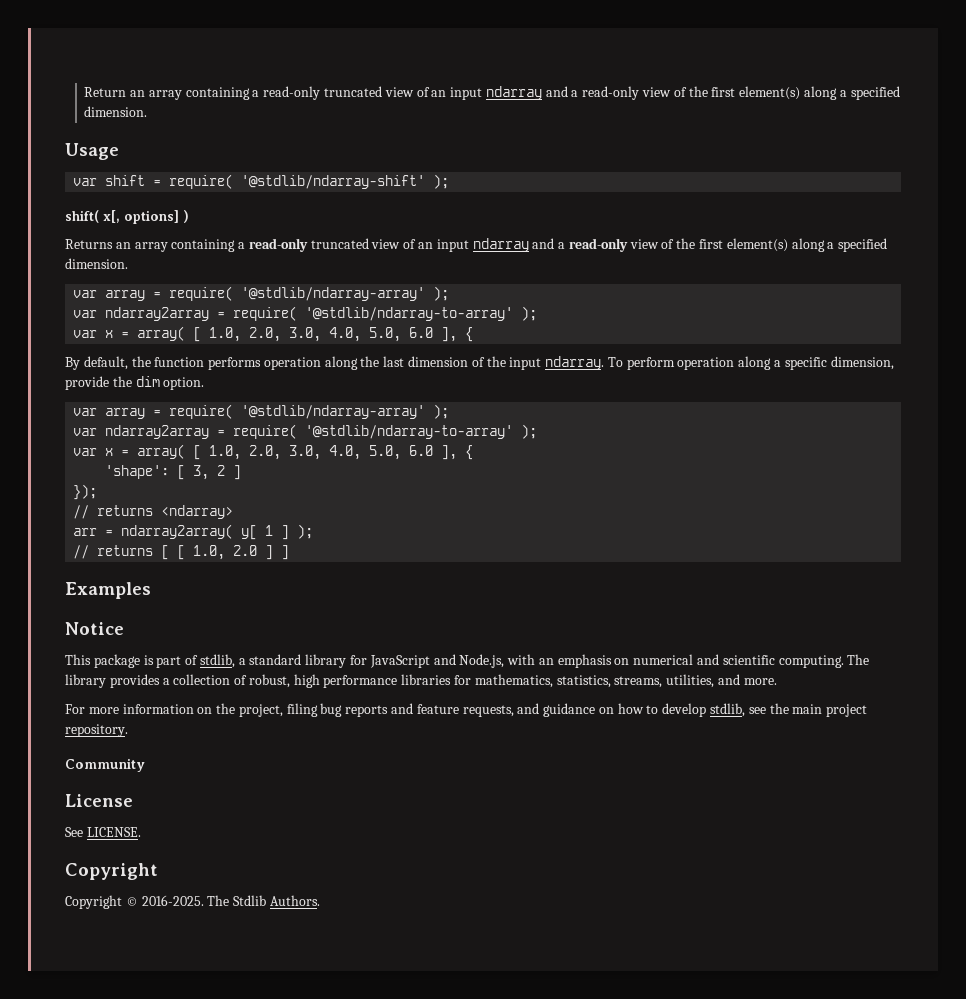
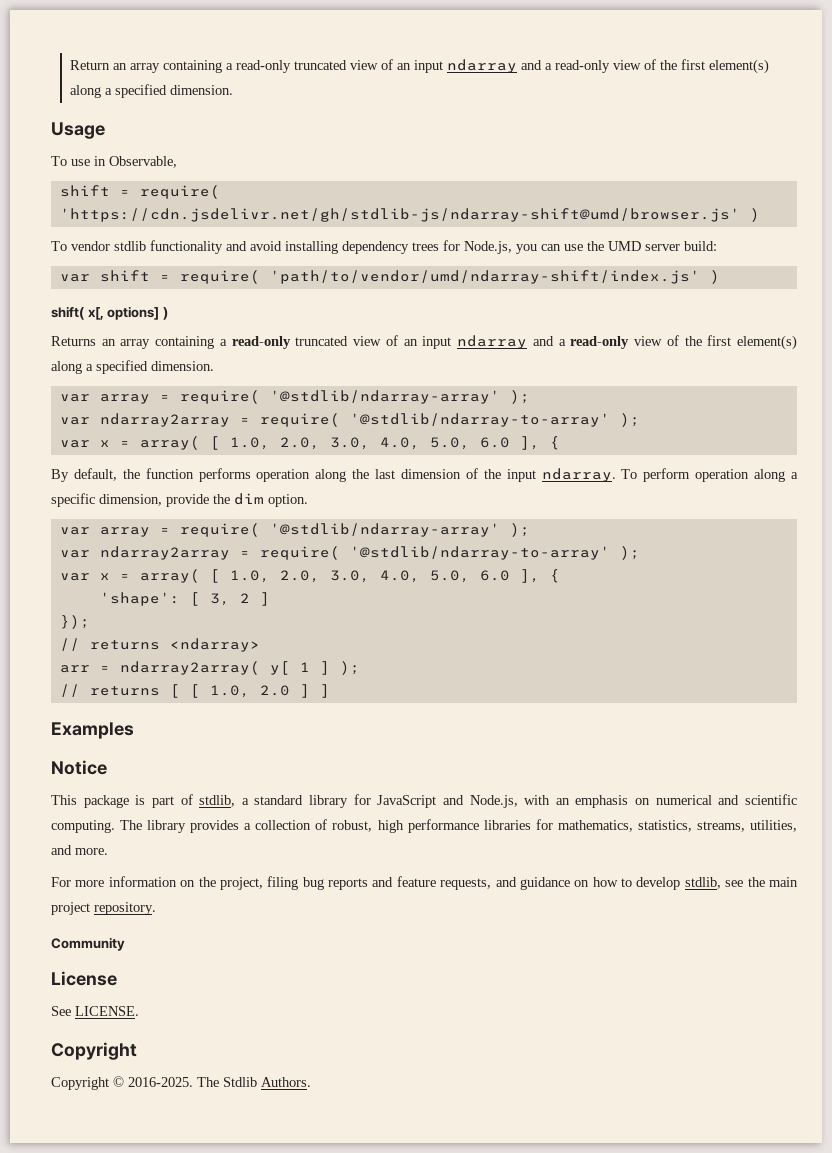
(119, 151) none -> [51,156,177,168] [59,185,220,199] [59,208,760,222] [51,240,717,254] // To use in Observable, // shift = require( 'https://cdn.jsdelivr.net/gh/stdlib-js/ndarray-shift@umd/browser.js' ) // To vendor stdlib functionality and avoid installing dependency trees for Node.js, you can use the UMD server build:
[241,174,450,189] '@stdlib/ndarray-shift' ); -> [269,270,720,284] 'path/to/vendor/umd/ndarray-shift/index.js' )

